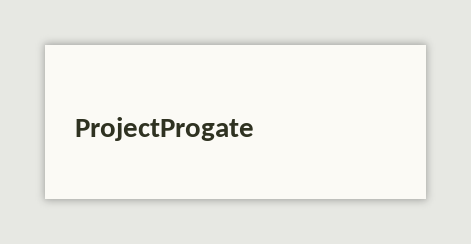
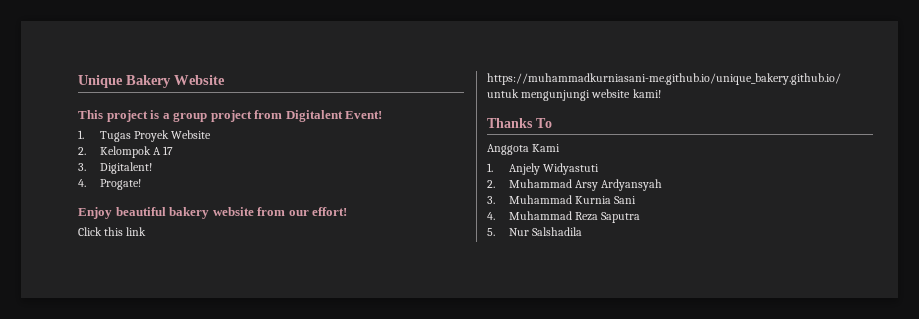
[75,117,254,141] ProjectProgate -> [78,75,225,88] [78,110,383,122] [78,130,212,142] [78,146,174,158] [78,162,152,174] [78,179,141,190] [78,207,348,219] [78,227,147,236] [487,73,841,85] [487,89,661,101] [487,118,552,128] [487,144,561,155] [487,163,599,175] [487,179,663,191] [487,195,637,204] [487,211,641,223] [487,227,582,236] Unique Bakery Website // This project is a group project from Digitalent Event! // 1. Tugas Proyek Website // 2. Kelompok A 17 // 3. Digitalent! // 4. Progate! // Enjoy beautiful bakery website from our effort! // Click this link https://muhammadkurniasani-me.github.io/unique_bakery.github.io/ untuk mengunjungi website kami! // Thanks To // Anggota Kami // 1. Anjely Widyastuti // 2. Muhammad Arsy Ardyansyah // 3. Muhammad Kurnia Sani // 4. Muhammad Reza Saputra // 5. Nur Salshadila

